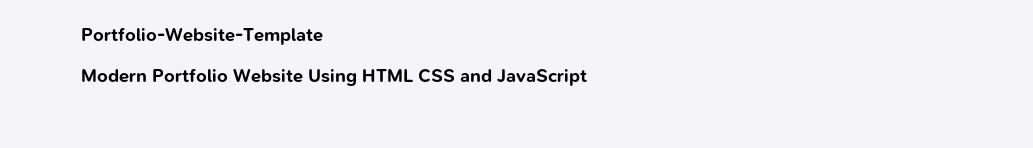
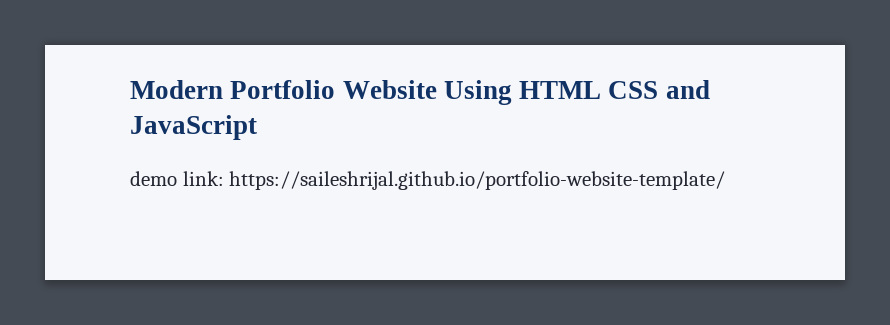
[81,27,323,45] Portfolio-Website-Template // -> (130, 89) none
(587, 77) none -> [130,171,726,190] // demo link: https://saileshrijal.github.io/portfolio-website-template/

